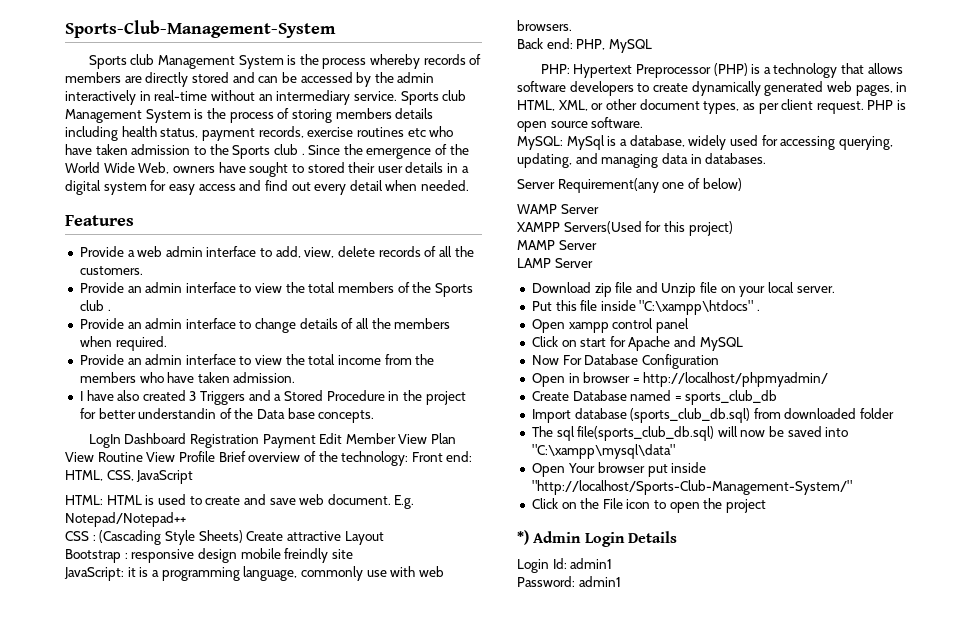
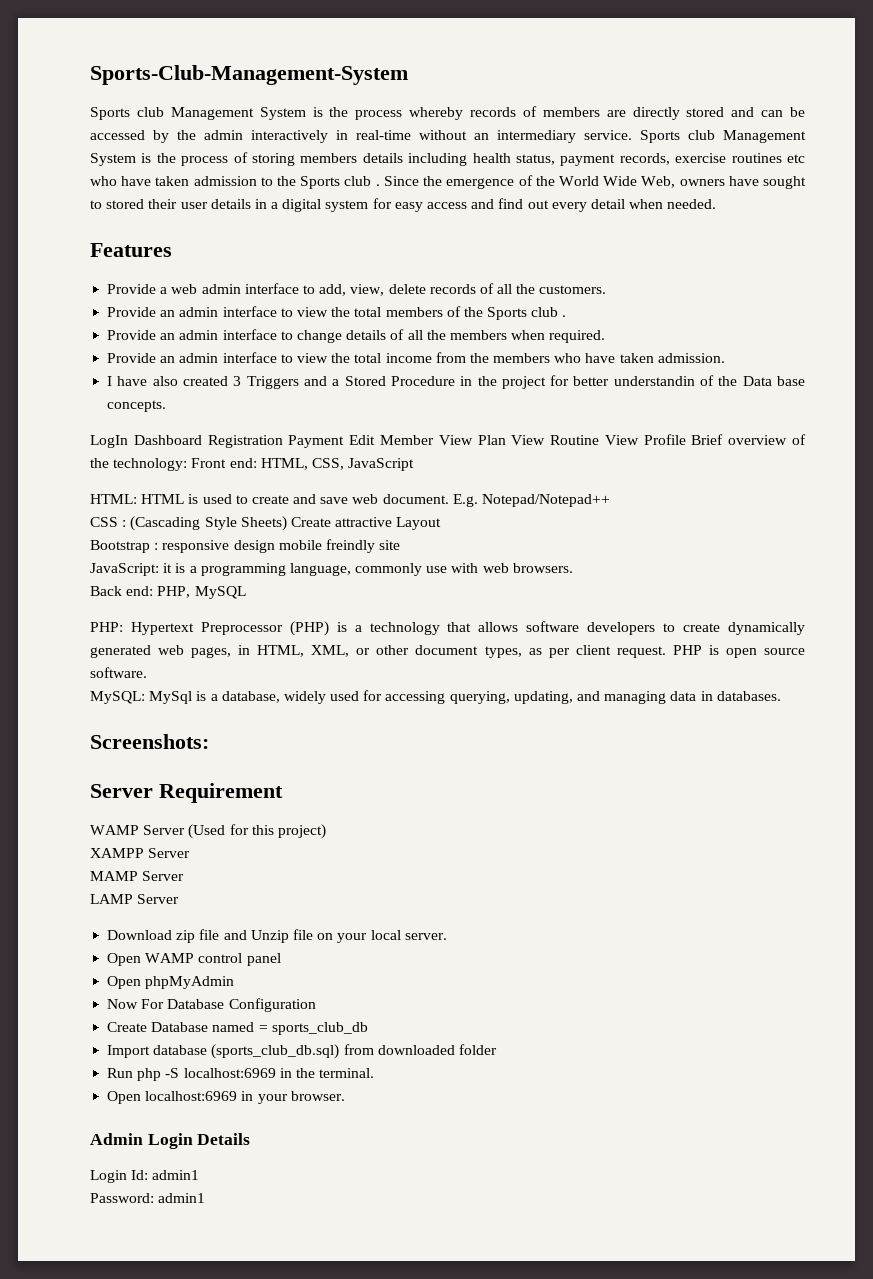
[517,178,742,193] // Server Requirement(any one of below) -> [90,734,209,749] [90,783,283,803] // Screenshots: // Server Requirement
[517,221,642,234] // XAMPP Servers(Used -> [188,824,226,839] (Used
(733, 228) none -> [90,848,191,858] // XAMPP Server
[531,300,761,315] [531,319,609,333] // Put this file inside "C:\xampp\htdocs" . // Open xampp -> [107,953,195,966] // Open WAMP
[531,336,743,351] Click on start for Apache and MySQL -> [107,976,235,989] Open phpMyAdmin
[531,372,829,387] // Open in browser = http://localhost/phpmyadmin/ -> (316, 1005) none
[531,426,849,441] [531,444,675,459] [531,462,707,477] [531,480,852,495] [531,498,767,513] [517,530,529,545] The sql file(sports_club_db.sql) will now be saved into "C:\xampp\mysql\data" // Open Your browser put inside "http://localhost/Sports-Club-Management-System/" // Click on the File icon to open the project // *) -> [107,1068,375,1081] [107,1091,345,1104] Run php -S localhost:6969 in the terminal. // Open localhost:6969 in your browser. //

